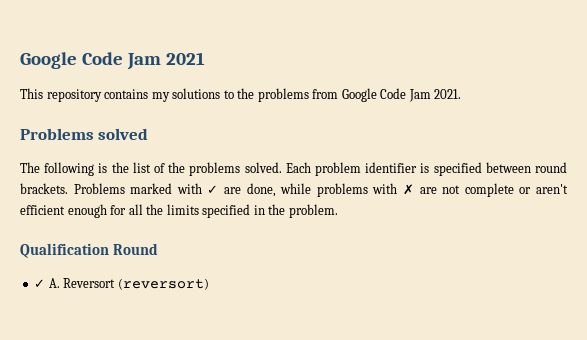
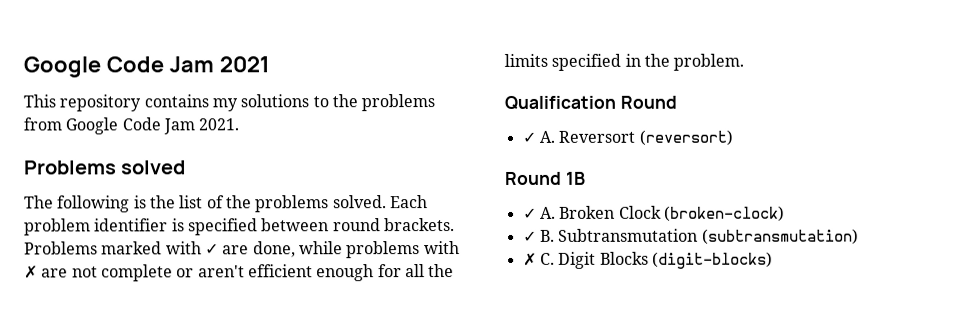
(209, 284) none -> [505,171,586,185] [522,205,785,222] [522,228,859,245] [522,251,773,269] // Round 1B // ✓ A. Broken Clock (broken-clock) // ✓ B. Subtransmutation (subtransmutation) // ✗ C. Digit Blocks (digit-blocks)

